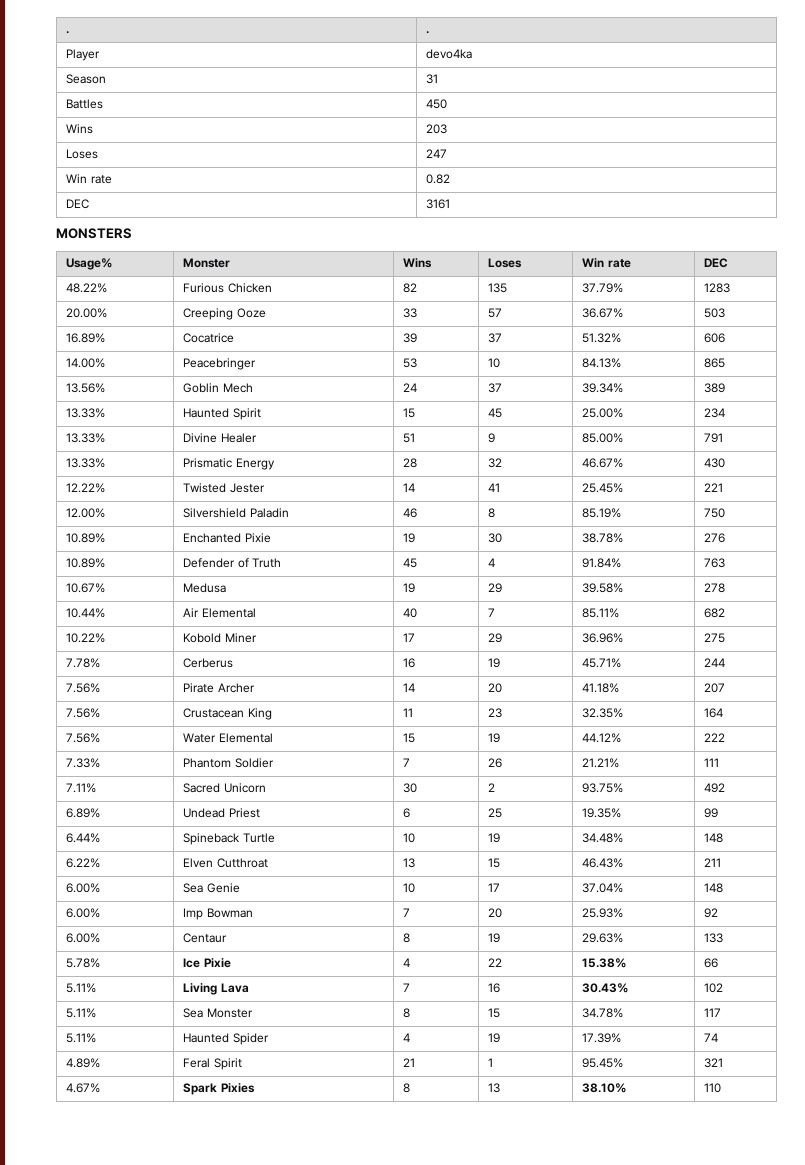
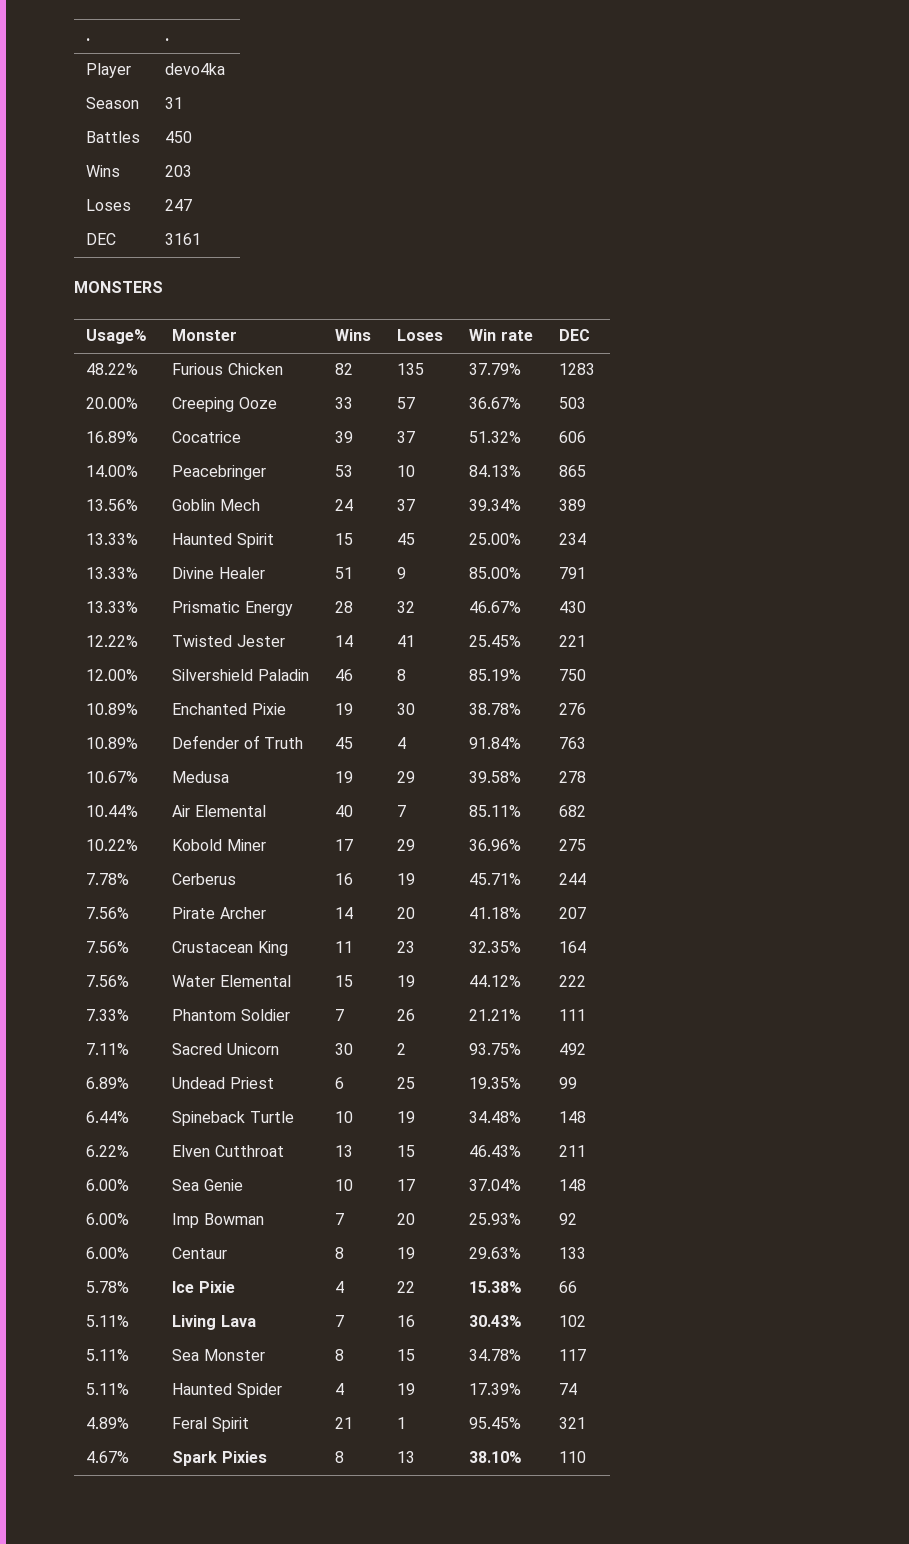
[66,174,112,184] [426,174,451,184] // Win rate | 0.82 -> (193, 205) none

